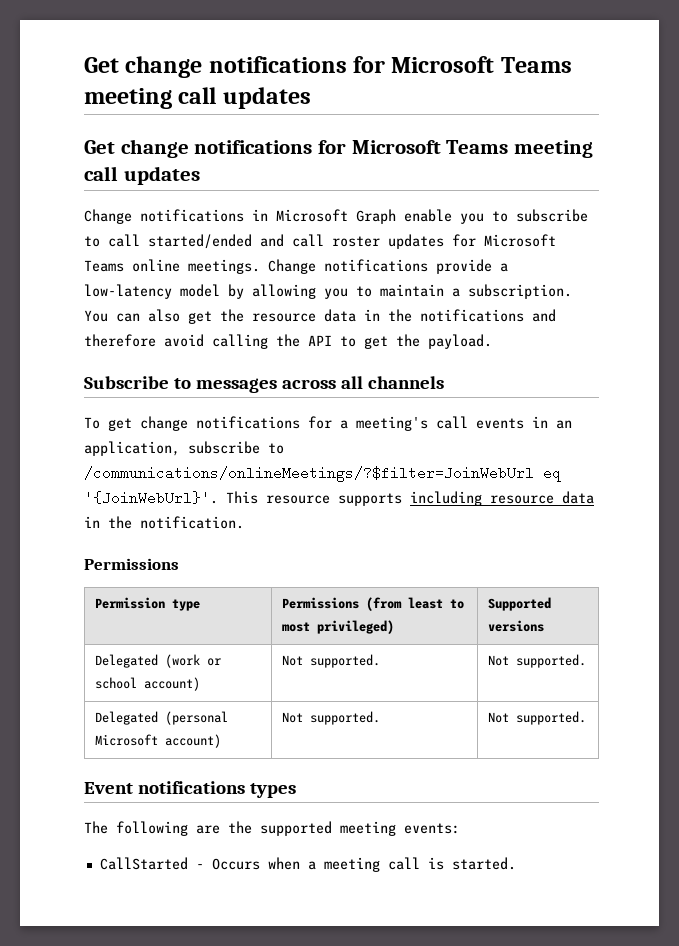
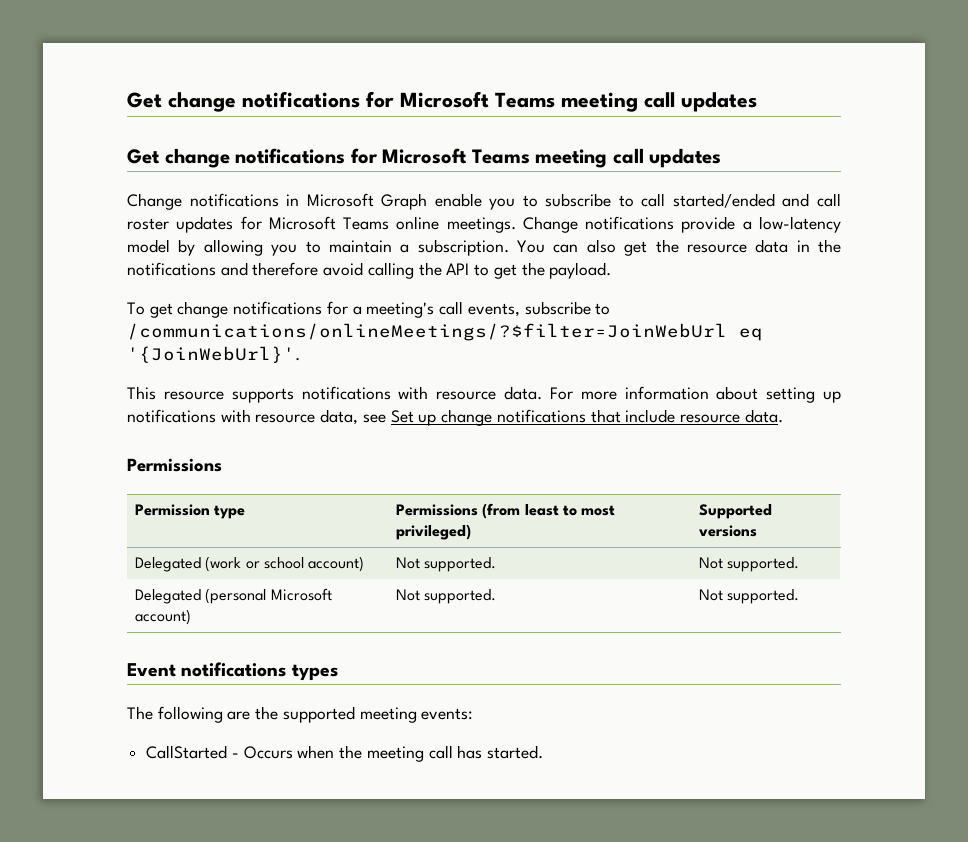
[84,376,444,393] // Subscribe to messages across all channels -> (612, 270) none
[476,416,572,429] [84,441,180,456] events in an application, -> [467,303,520,317] events,
(218, 498) none -> (300, 354) //
[410,491,594,506] [84,516,244,529] including resource data in the notification. -> [301,386,841,403] [127,409,783,426] notifications with resource data. For more information about setting up notifications with resource data, see Set up change notifications that include resource data.
[307,857,444,872] a meeting call is -> [339,745,483,762] the meeting call has

